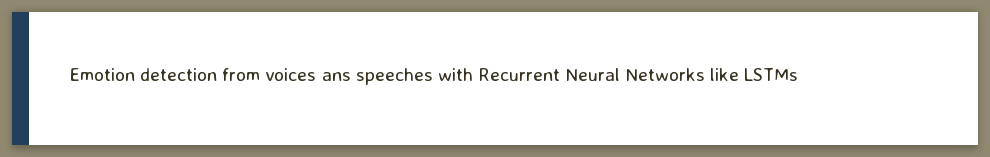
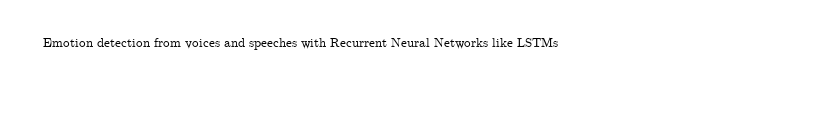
[321,72,351,81] ans -> [224,38,245,47] and

